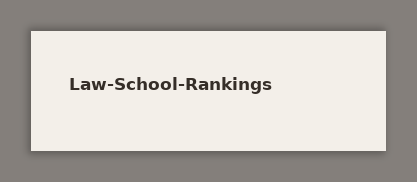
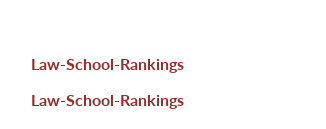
[69,77,272,94] Law-School-Rankings -> [31,59,184,73] [31,95,184,109] Law-School-Rankings // Law-School-Rankings

